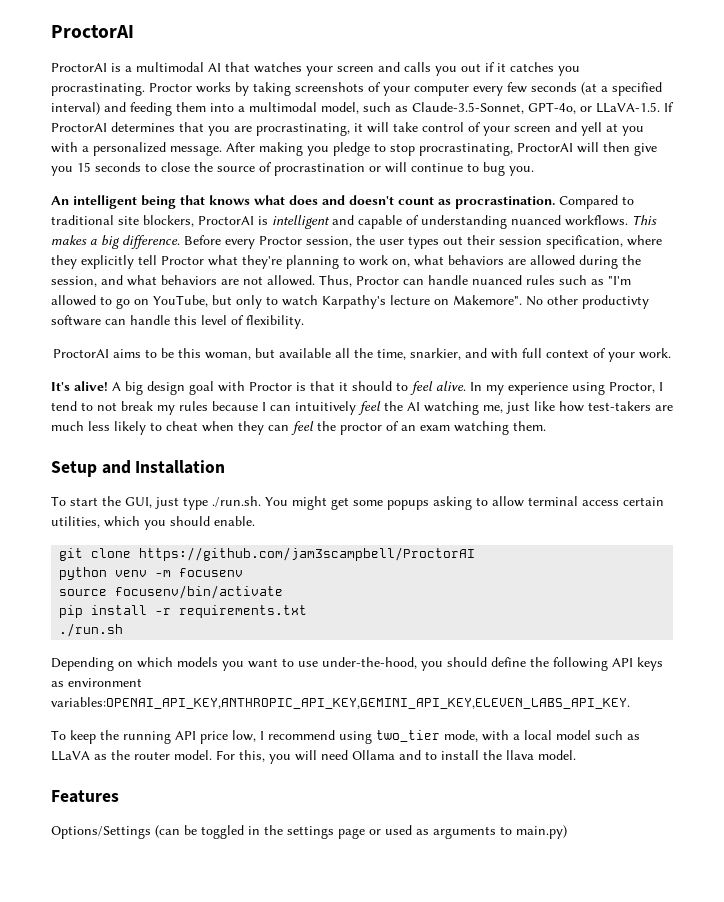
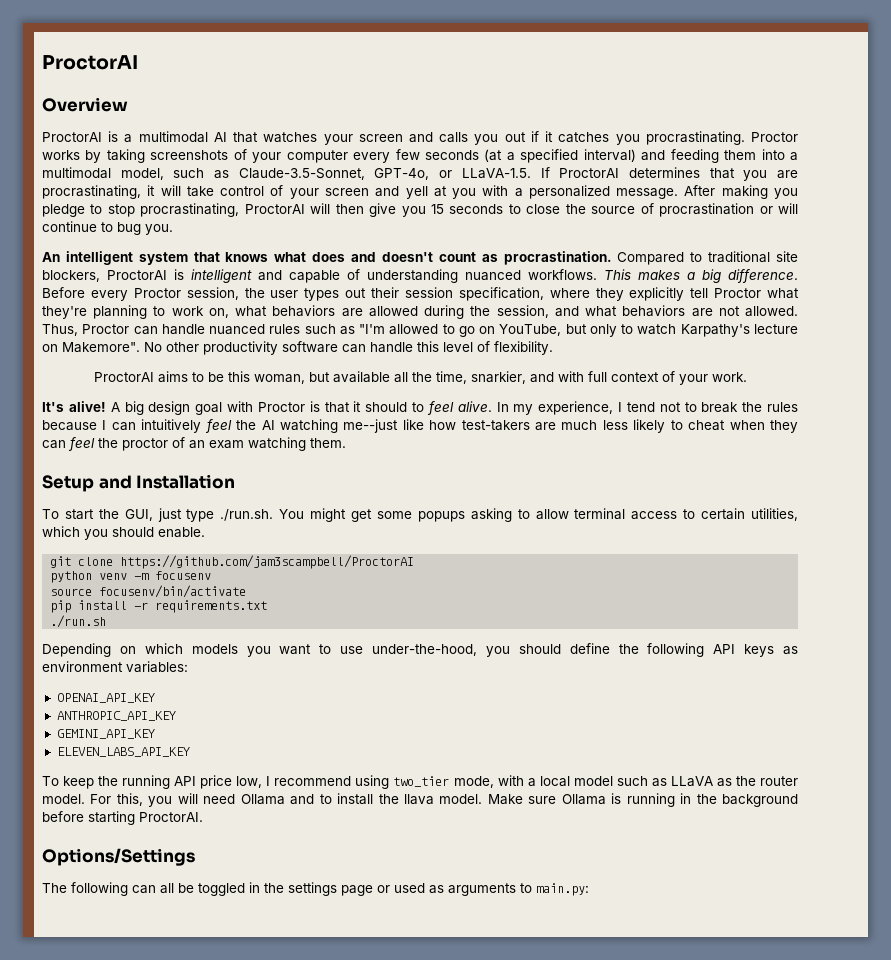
[51,25,134,38] ProctorAI -> [42,55,138,70] [42,97,128,112] ProctorAI // Overview
[141,195,176,209] being -> [138,252,188,265] system
[582,295,649,309] productivty -> [203,341,278,355] productivity
[508,382,663,395] [51,401,175,415] experience using Proctor, I tend to not break my -> [538,401,763,415] experience, I tend not to break the
[483,402,530,414] me, just -> [343,419,399,433] me--just
(619, 503) none -> [683,509,696,519] to
[51,697,630,709] variables:OPENAI_API_KEY,ANTHROPIC_API_KEY,GEMINI_API_KEY,ELEVEN_LABS_API_KEY. -> [126,661,188,673] [56,693,155,703] [56,711,176,721] [56,729,155,739] [56,747,190,757] variables: // OPENAI_API_KEY // ANTHROPIC_API_KEY // GEMINI_API_KEY // ELEVEN_LABS_API_KEY
[51,790,119,803] [51,825,180,839] // Features // Options/Settings (can -> [487,793,799,807] [42,811,203,825] [42,848,195,866] [42,882,174,896] Make sure Ollama is running in the background before starting ProctorAI. // Options/Settings // The following can all
[516,825,567,839] main.py) -> [536,883,589,896] main.py:

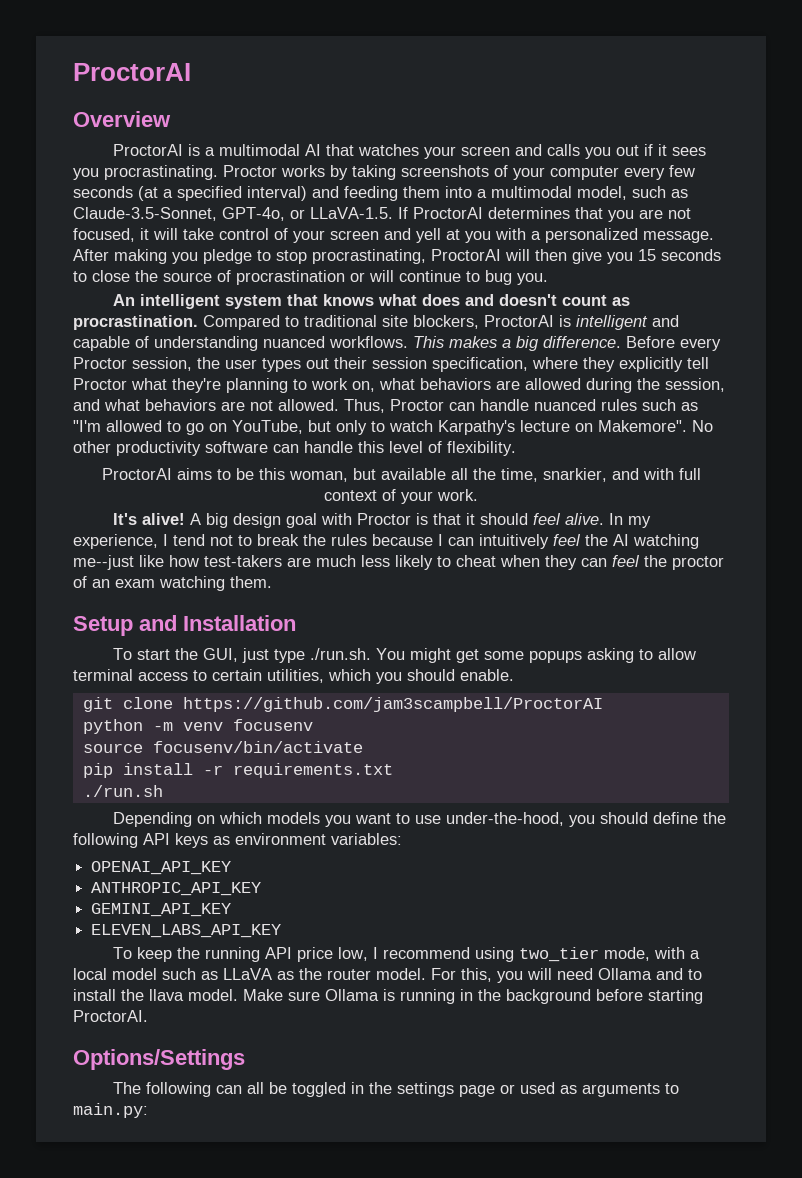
[558,132,610,143] catches -> [671,147,706,156] sees
[42,185,141,199] procrastinating, -> [668,208,691,219] [73,228,135,242] not focused,
[411,402,424,412] to -> (528, 519) none
[99,573,150,580] venv -m -> [152,722,223,731] -m venv

